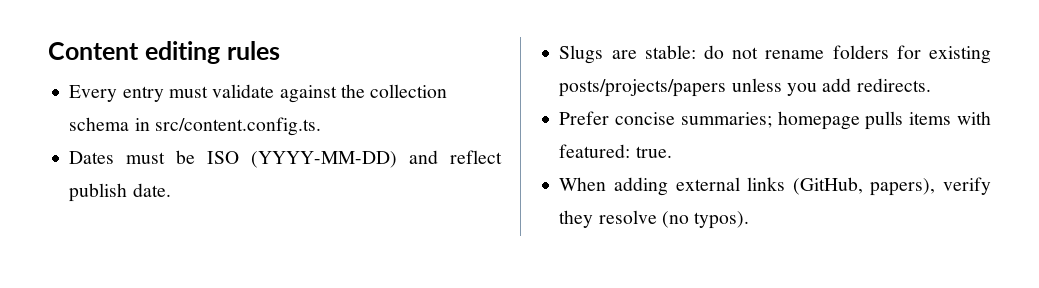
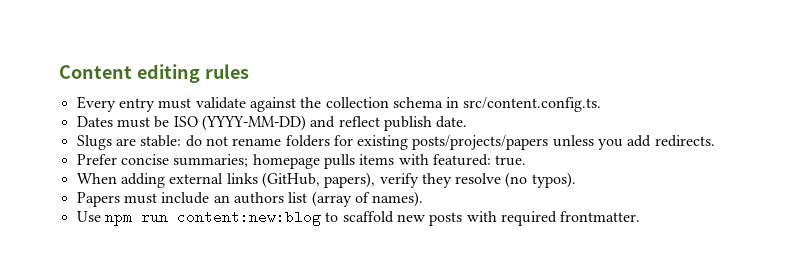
(750, 220) none -> [76,191,424,207] [76,210,641,226] // Papers must include an authors list (array of names). // Use npm run content:new:blog to scaffold new posts with required frontmatter.

